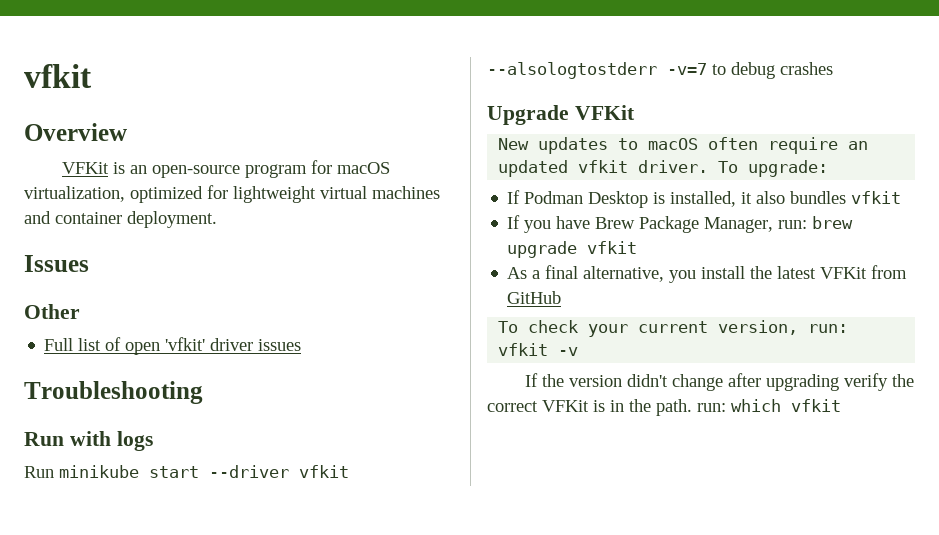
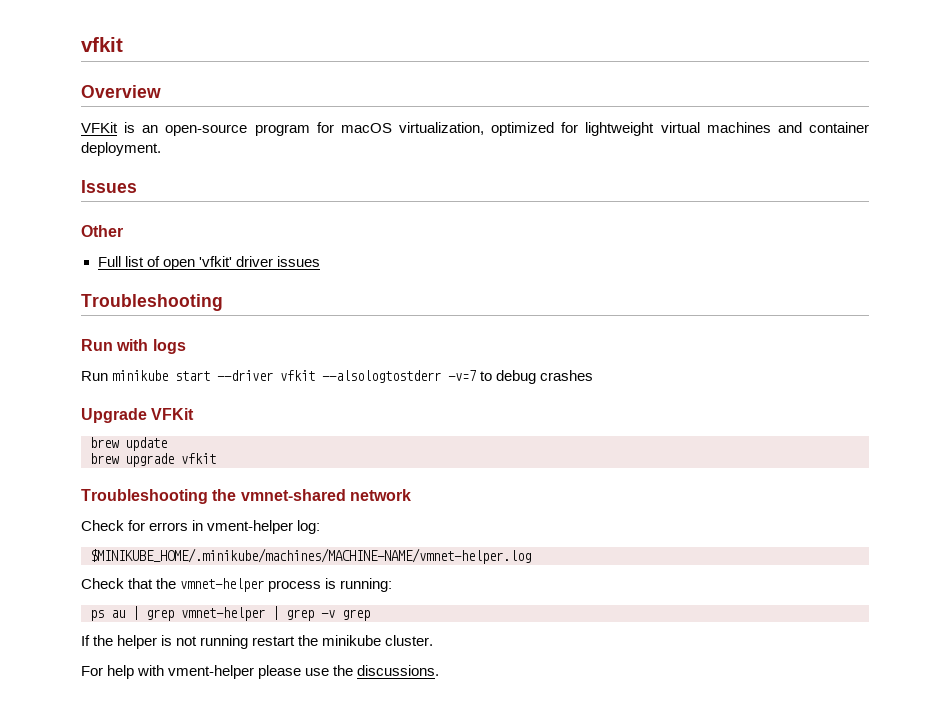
[498,137,869,154] [498,160,829,177] [507,190,902,208] [507,215,854,233] [507,241,638,258] [507,265,908,283] [507,291,562,304] [498,320,849,337] [498,343,549,356] New updates to macOS often require an updated vfkit driver. To upgrade: // If Podman Desktop is installed, it also bundles vfkit // If you have Brew Package Manager, run: brew upgrade vfkit // As a final alternative, you install the latest VFKit from GitHub // To check your current version, run: vfkit -> [90,437,167,451] [90,453,216,467] [81,489,411,504] [81,520,321,534] [90,548,531,564] [81,578,393,592] [90,606,314,621] brew update // brew upgrade vfkit // Troubleshooting the vmnet-shared network // Check for errors in vment-helper log: // $MINIKUBE_HOME/.minikube/machines/MACHINE-NAME/vmnet-helper.log // Check that the vmnet-helper process is running: // ps au | grep vmnet-helper | grep
(579, 351) none -> [342,609,370,621] grep
[568,373,914,391] [487,399,841,416] version didn't change after upgrading verify the correct VFKit is in the path. run: which vfkit -> [117,635,434,649] [81,665,440,679] helper is not running restart the minikube cluster. // For help with vment-helper please use the discussions.

